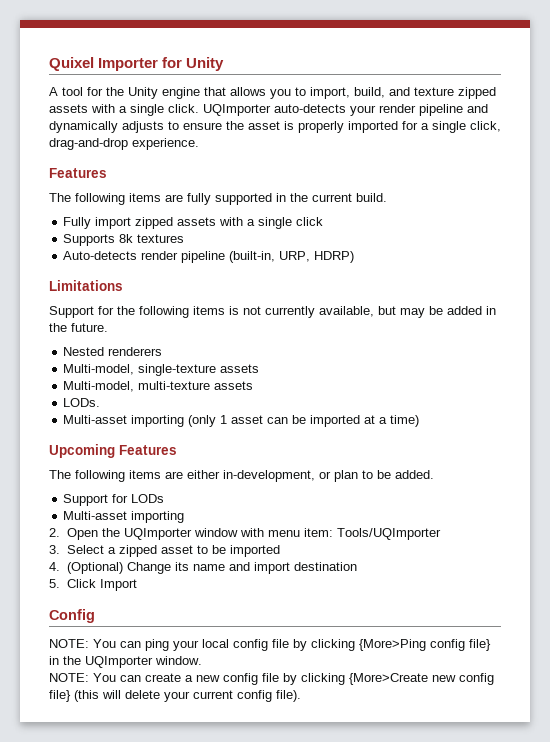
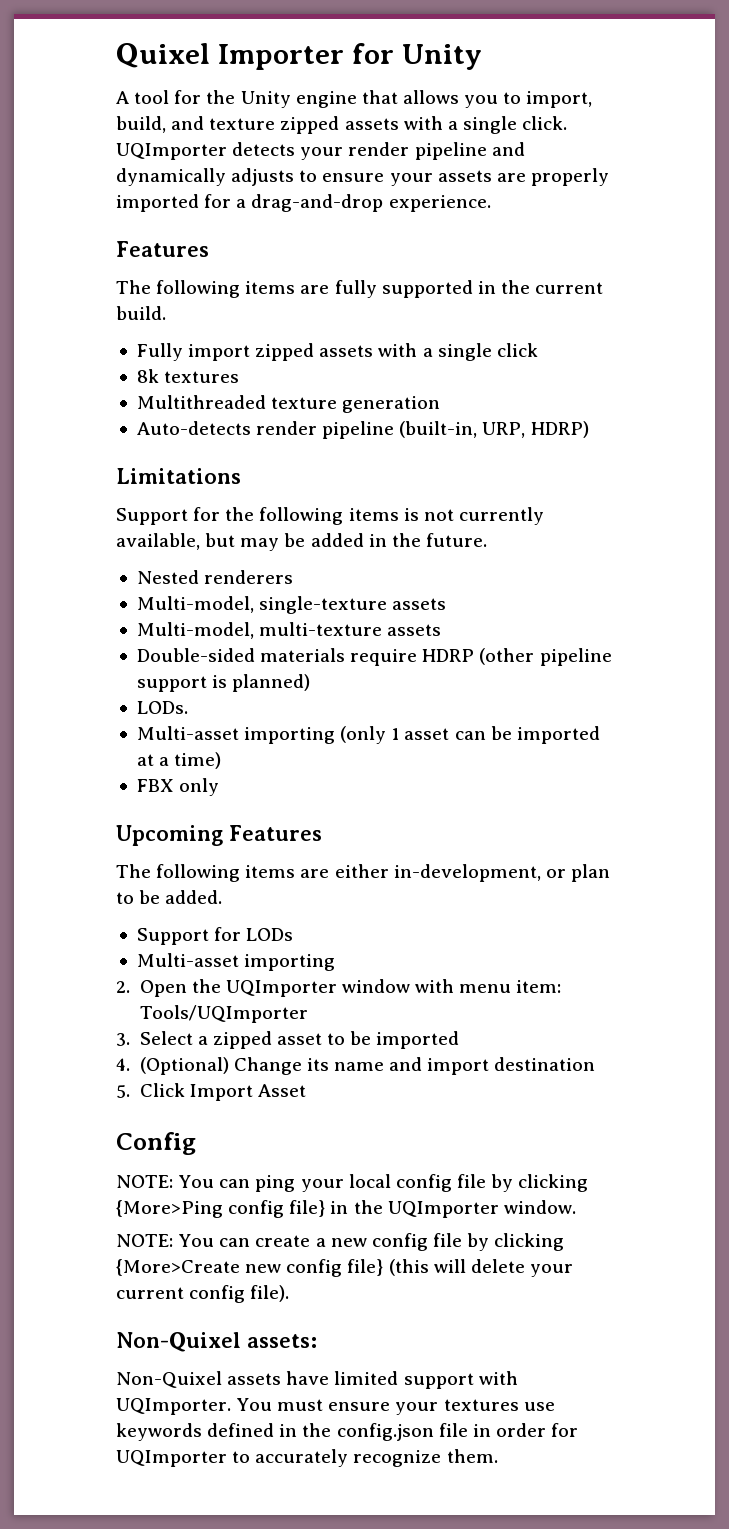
[274,104,346,113] auto-detects -> [232,142,296,156] detects
[226,121,294,130] the asset is -> [389,170,526,186] your assets are
[432,121,501,133] single click, -> (247, 203) none
[63,234,116,246] Supports -> (538, 350) none
(185, 238) none -> [136,395,441,413] // Multithreaded texture generation
(254, 385) none -> [136,648,612,666] [136,674,311,692] // Double-sided materials require HDRP (other pipeline support is planned)
(420, 421) none -> [136,778,220,796] // FBX only
(137, 585) none -> [257,1084,306,1097] Asset
(301, 696) none -> [116,1332,317,1352] [116,1371,518,1389] [116,1398,555,1415] [116,1423,579,1441] [116,1449,498,1467] // Non-Quixel assets: // Non-Quixel assets have limited support with UQImporter. You must ensure your textures use keywords defined in the config.json file in order for UQImporter to accurately recognize them.

